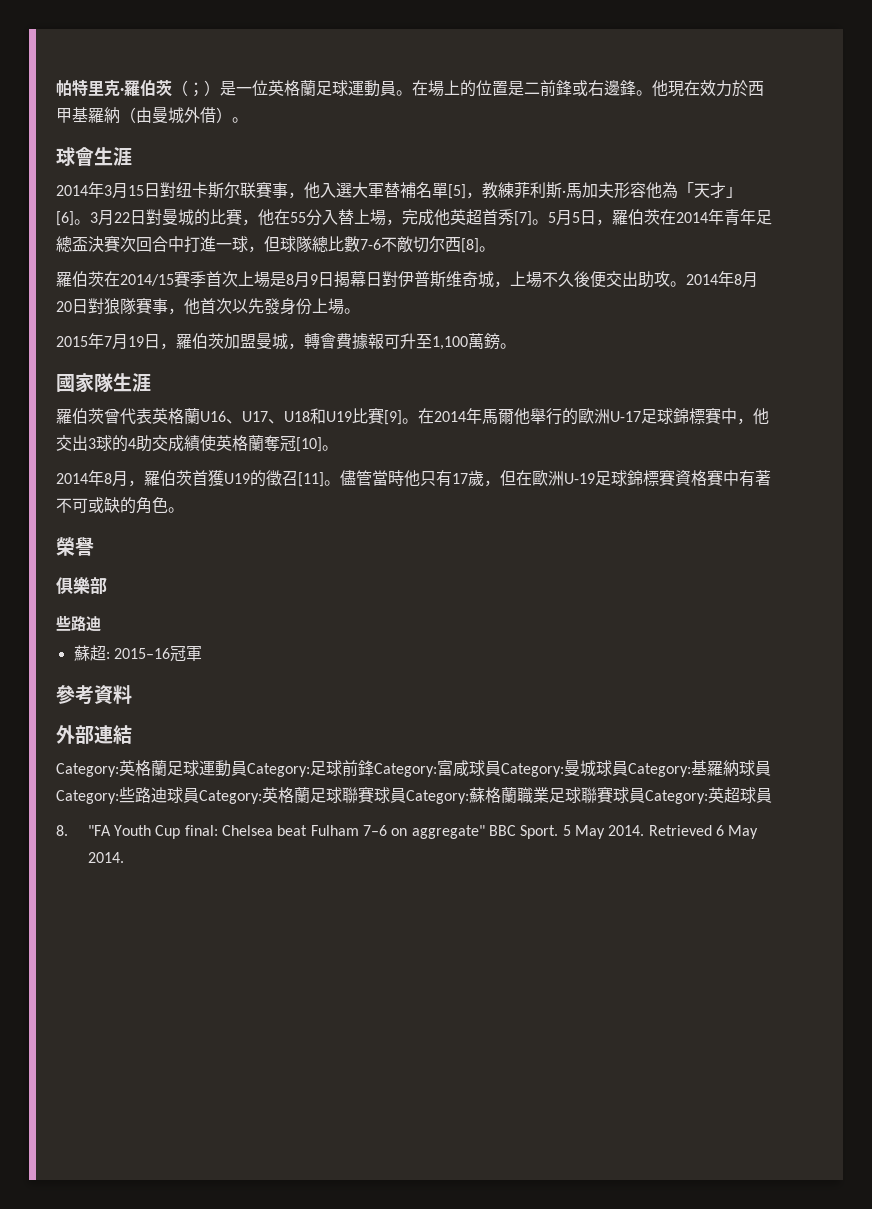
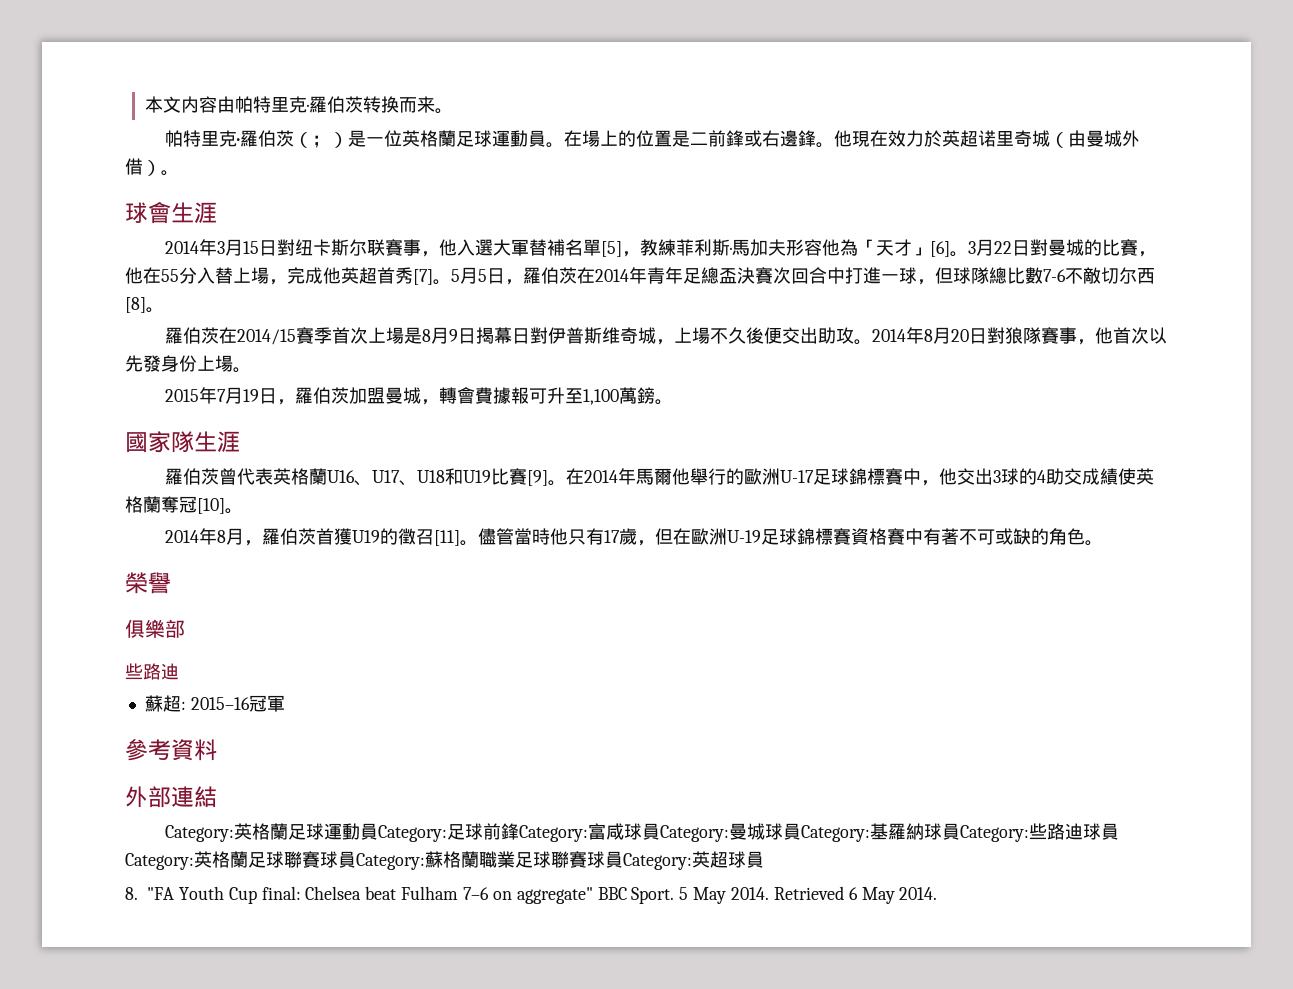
(56, 88) none -> [144,96,453,114] 本文内容由帕特里克·羅伯茨转换而来。 //
[748,81,764,96] [56,107,120,124] 西甲基羅納 -> [942,130,1051,147] 英超诺里奇城

